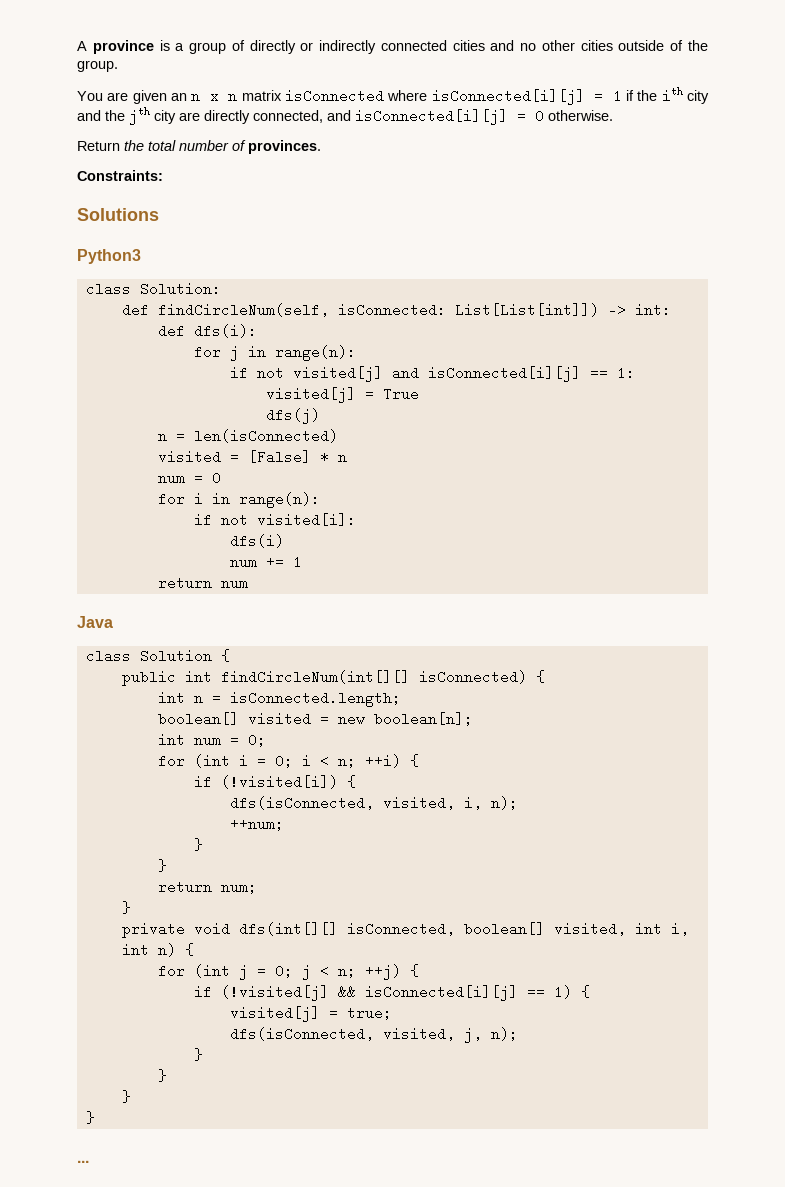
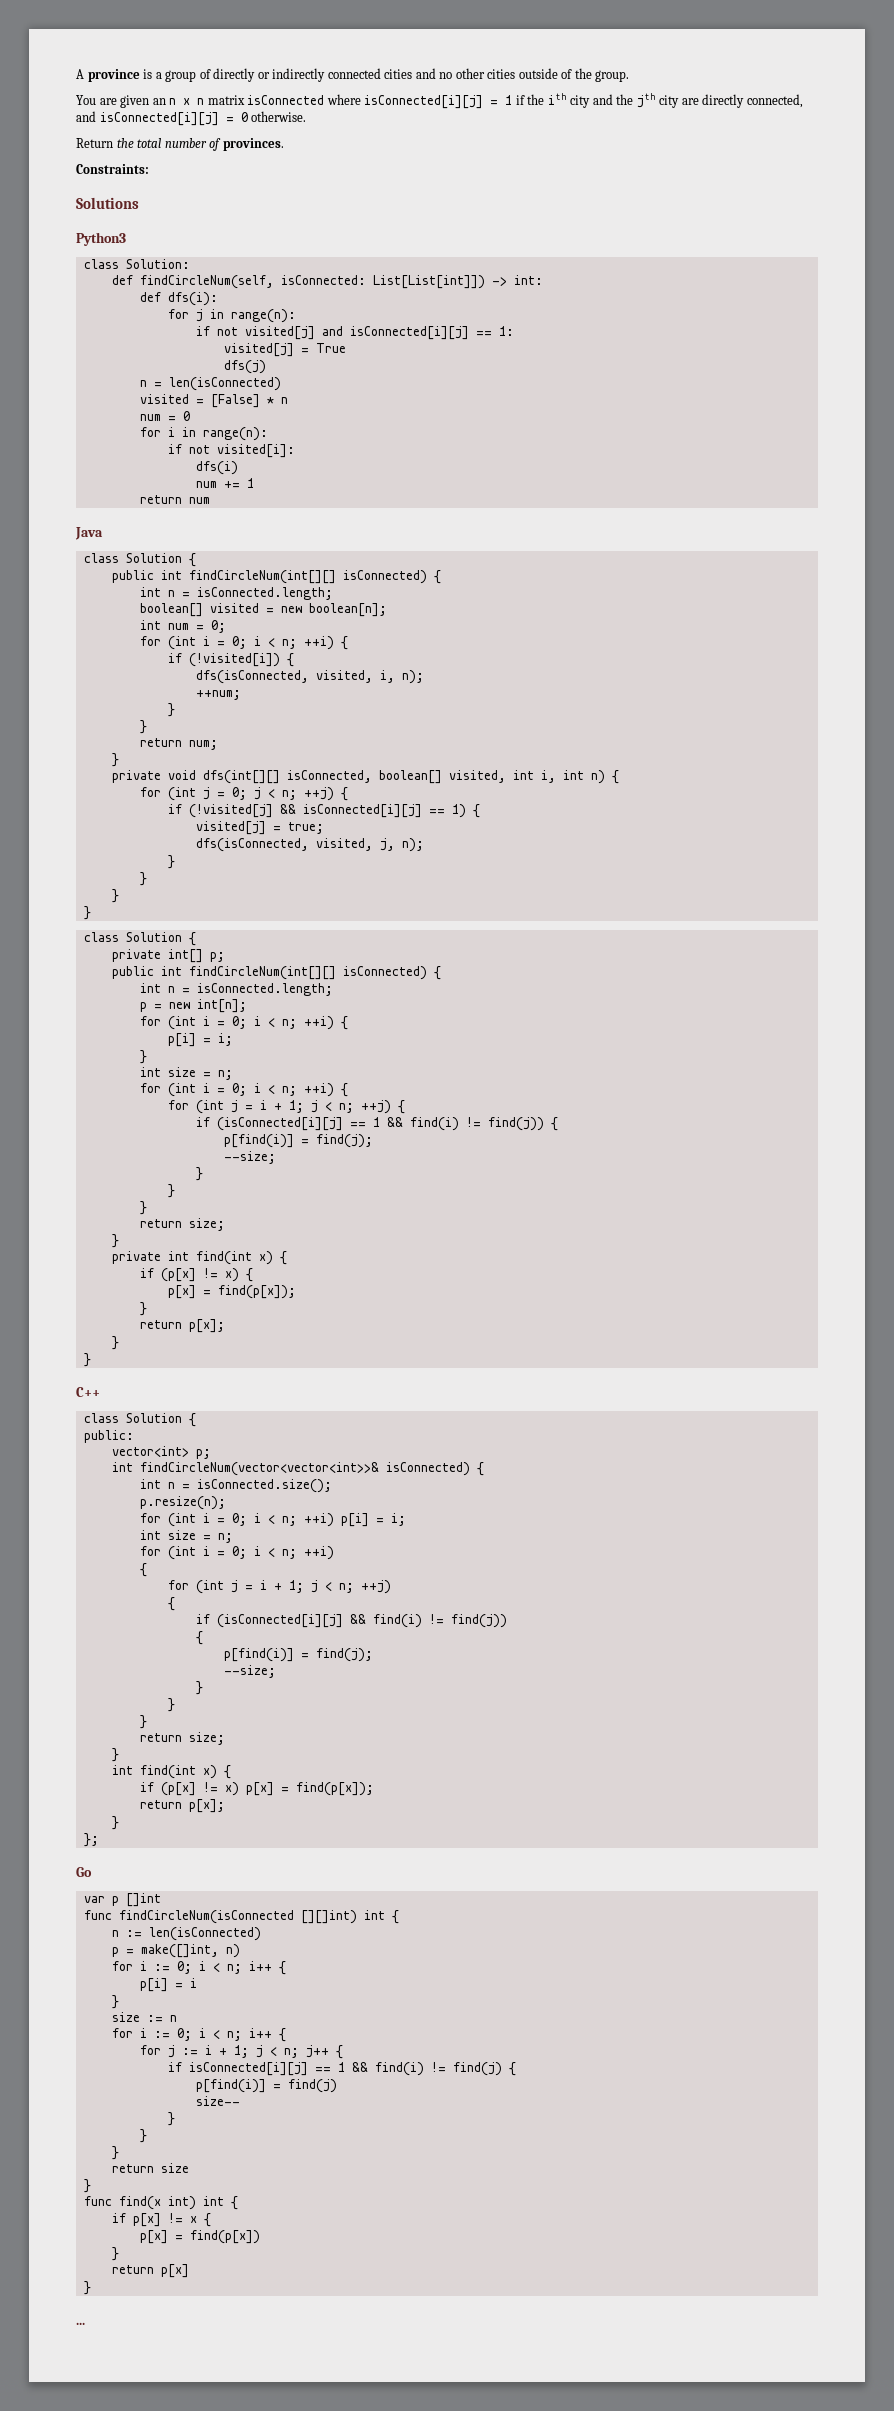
(95, 1117) none -> [83,932,196,946] [111,949,225,963] [111,966,441,980] [139,983,333,996] [139,999,247,1013] [139,1016,348,1030] [167,1033,233,1047] [139,1050,147,1064] [139,1067,233,1080] [139,1083,348,1097] [167,1100,405,1114] [195,1117,558,1131] [223,1134,373,1148] [223,1151,276,1164] [195,1167,203,1181] [167,1184,175,1198] [139,1201,147,1215] [139,1218,225,1231] [111,1234,119,1248] [111,1251,287,1265] [139,1268,253,1282] [167,1285,296,1299] [139,1302,147,1316] [139,1319,225,1333] [111,1336,119,1350] [83,1353,91,1367] [76,1387,100,1397] [83,1413,196,1427] [83,1430,134,1443] [111,1446,211,1459] [111,1462,484,1476] [139,1479,332,1493] [139,1496,226,1510] [139,1513,406,1527] [139,1530,233,1543] [139,1546,334,1560] [139,1563,147,1577] [167,1580,391,1594] [167,1597,175,1611] [195,1614,507,1628] [195,1631,203,1645] [223,1648,373,1662] [223,1665,276,1678] [195,1681,203,1695] [167,1698,175,1712] [139,1715,147,1729] [139,1732,225,1745] [111,1748,119,1762] [111,1765,231,1779] [139,1782,374,1796] [139,1799,225,1813] [111,1816,119,1830] [83,1833,99,1847] [76,1867,92,1877] [83,1893,161,1907] [83,1910,399,1924] [111,1927,261,1941] [111,1944,240,1958] [111,1961,286,1975] [139,1978,197,1992] [111,1995,119,2009] [111,2012,177,2022] [111,2028,286,2042] [139,2045,343,2059] [167,2062,516,2076] [195,2079,337,2093] [195,2096,240,2106] [167,2112,175,2126] [139,2129,147,2143] [111,2146,119,2160] [111,2163,189,2173] [83,2179,91,2193] [83,2196,238,2210] [111,2213,211,2227] [139,2230,260,2244] [111,2247,119,2261] [111,2264,189,2278] [83,2281,91,2295] // class Solution { // private int[] p; // public int findCircleNum(int[][] isConnected) { // int n = isConnected.length; // p = new int[n]; // for (int i = 0; i < n; ++i) { // p[i] = i; // } // int size = n; // for (int i = 0; i < n; ++i) { // for (int j = i + 1; j < n; ++j) { // if (isConnected[i][j] == 1 && find(i) != find(j)) { // p[find(i)] = find(j); // --size; // } // } // } // return size; // } // private int find(int x) { // if (p[x] != x) { // p[x] = find(p[x]); // } // return p[x]; // } // } // C++ // class Solution { // public: // vector<int> p; // int findCircleNum(vector<vector<int>>& isConnected) { // int n = isConnected.size(); // p.resize(n); // for (int i = 0; i < n; ++i) p[i] = i; // int size = n; // for (int i = 0; i < n; ++i) // { // for (int j = i + 1; j < n; ++j) // { // if (isConnected[i][j] && find(i) != find(j)) // { // p[find(i)] = find(j); // --size; // } // } // } // return size; // } // int find(int x) { // if (p[x] != x) p[x] = find(p[x]); // return p[x]; // } // }; // Go // var p []int // func findCircleNum(isConnected [][]int) int { // n := len(isConnected) // p = make([]int, n) // for i := 0; i < n; i++ { // p[i] = i // } // size := n // for i := 0; i < n; i++ { // for j := i + 1; j < n; j++ { // if isConnected[i][j] == 1 && find(i) != find(j) { // p[find(i)] = find(j) // size-- // } // } // } // return size // } // func find(x int) int { // if p[x] != x { // p[x] = find(p[x]) // } // return p[x] // }

